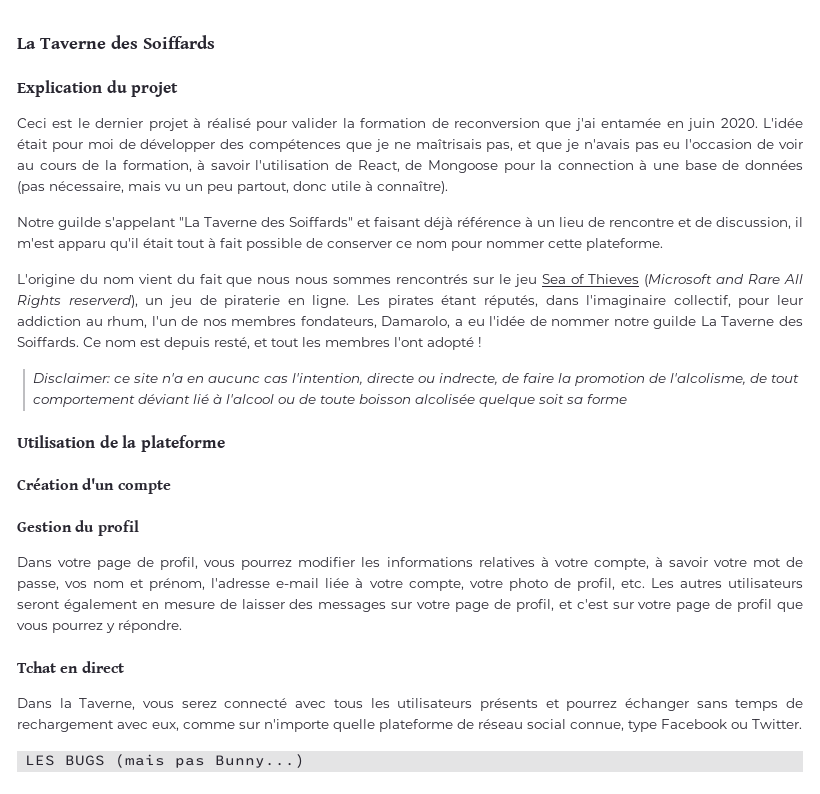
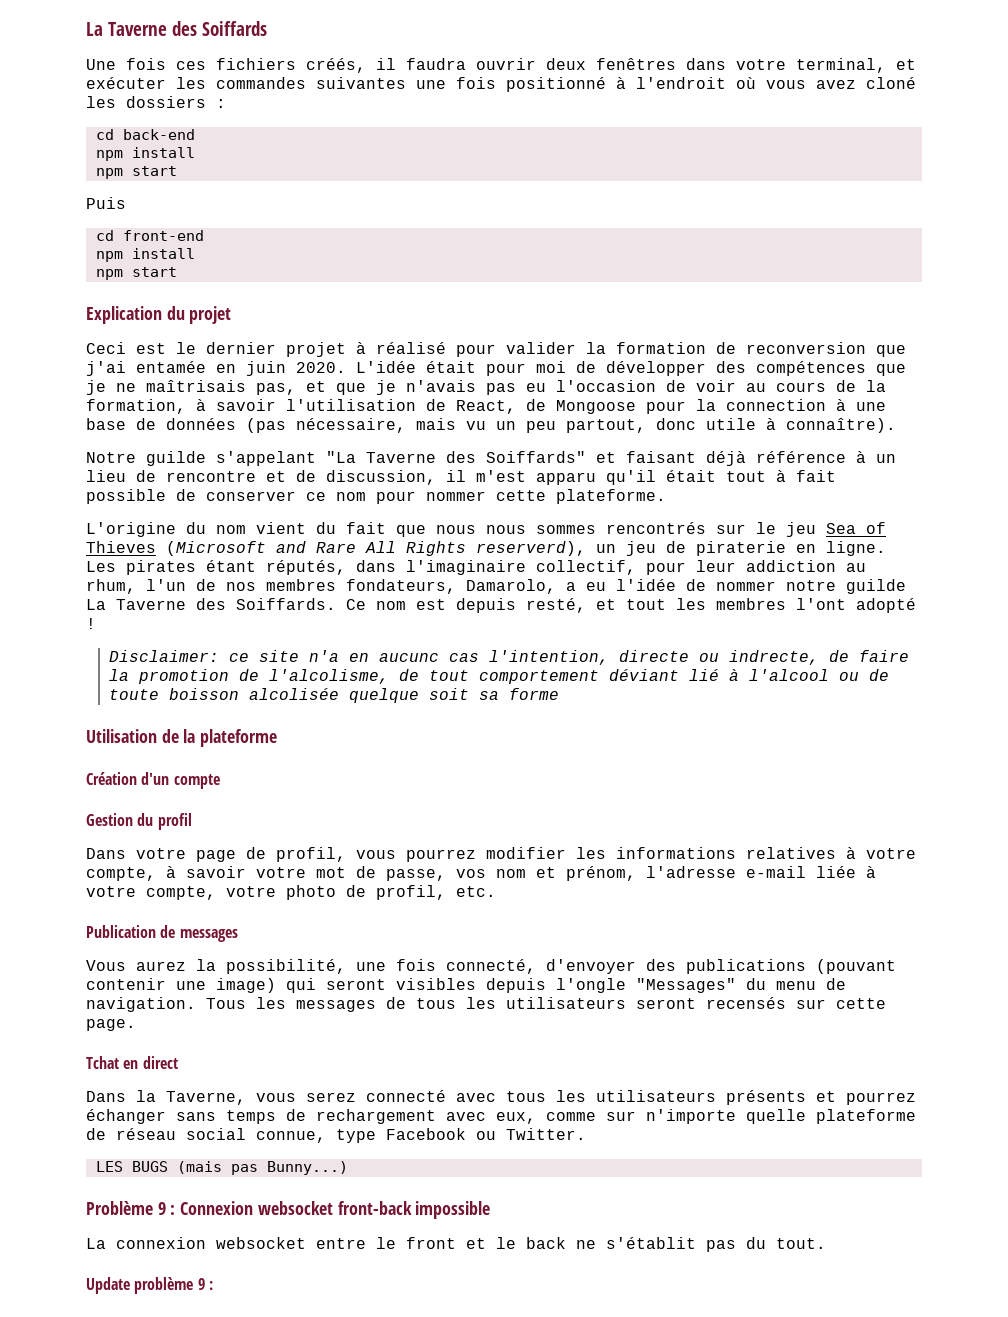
(215, 42) none -> [86,58,916,73] [86,77,916,92] [86,96,226,108] [95,129,195,140] [95,147,195,161] [95,166,177,179] [86,197,126,209] [95,230,204,241] [95,248,195,262] [95,267,177,280] // Une fois ces fichiers créés, il faudra ouvrir deux fenêtres dans votre terminal, et exécuter les commandes suivantes une fois positionné à l'endroit où vous avez cloné les dossiers : // cd back-end // npm install // npm start // Puis // cd front-end // npm install // npm start
[650,578,803,588] [17,599,803,612] [17,620,182,633] Les autres utilisateurs seront également en mesure de laisser des messages sur votre page de profil, et c'est sur votre page de profil que vous pourrez y répondre. -> [86,925,238,942] [86,959,896,974] [86,978,846,993] [86,997,886,1012] [86,1019,136,1031] // Publication de messages // Vous aurez la possibilité, une fois connecté, d'envoyer des publications (pouvant contenir une image) qui seront visibles depuis l'ongle "Messages" du menu de navigation. Tous les messages de tous les utilisateurs seront recensés sur cette page.
(306, 761) none -> [86,1201,491,1219] [86,1237,826,1252] [86,1277,213,1294] // Problème 9 : Connexion websocket front-back impossible // La connexion websocket entre le front et le back ne s'établit pas du tout. // Update problème 9 :

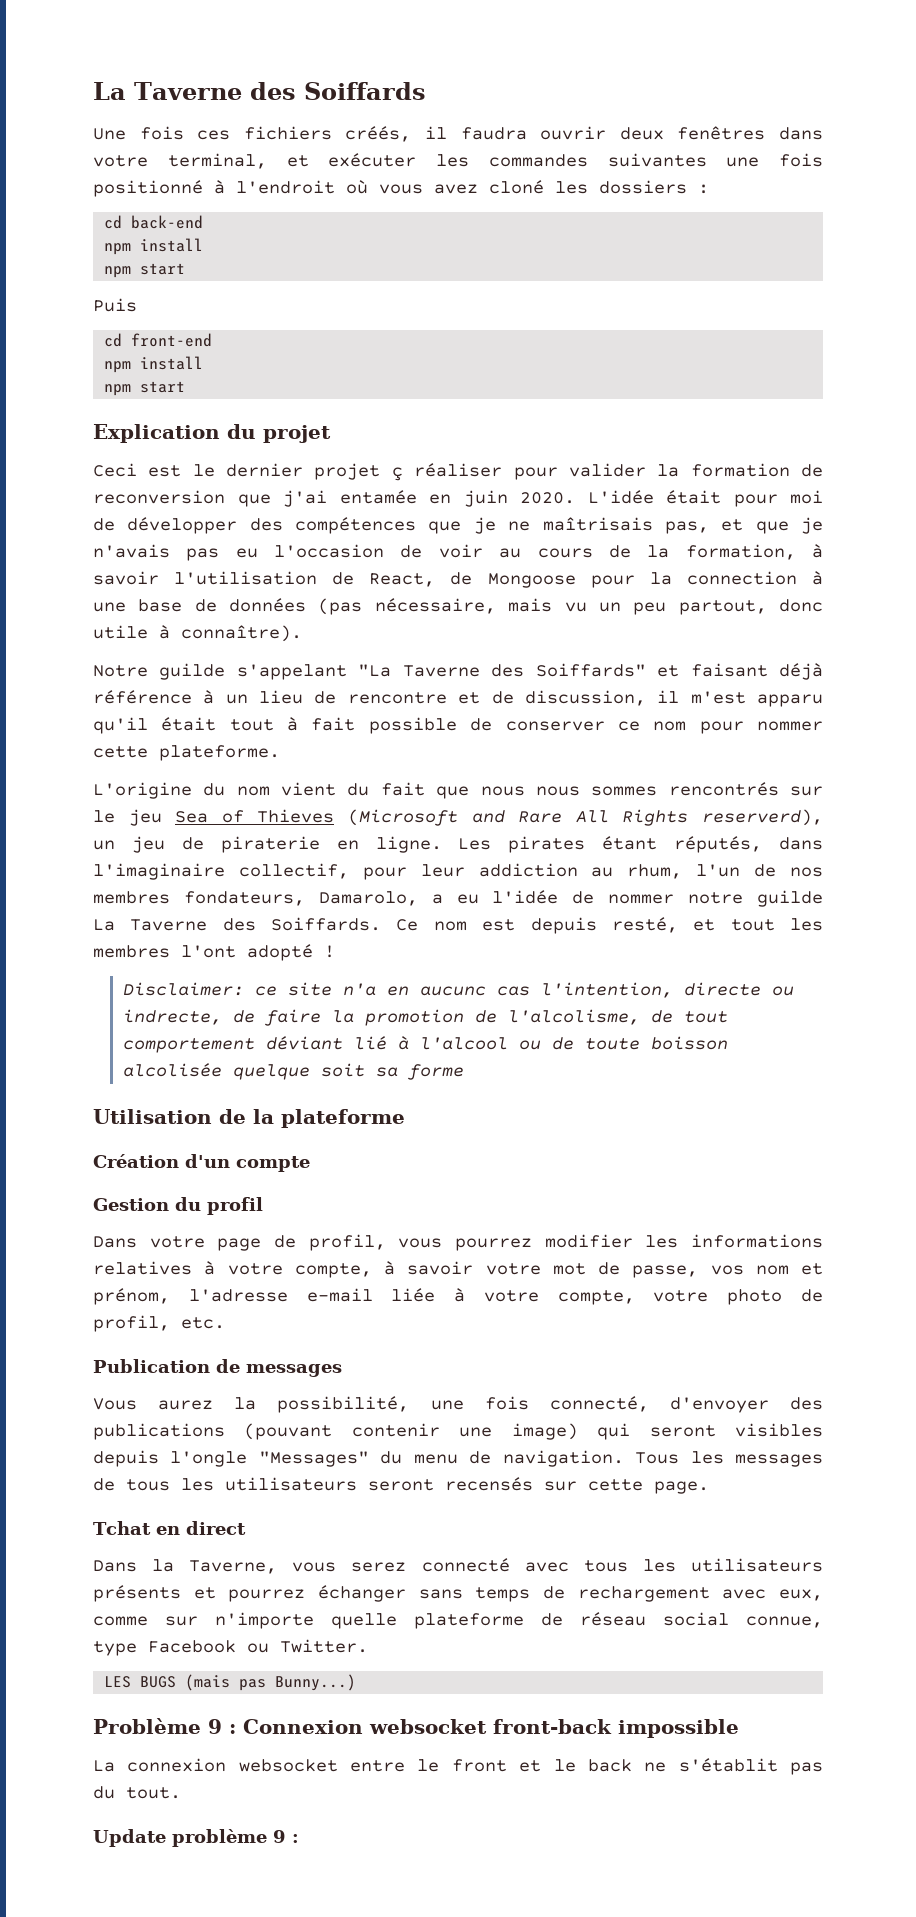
[356,342,446,354] à réalisé -> [391,463,503,481] ç réaliser

